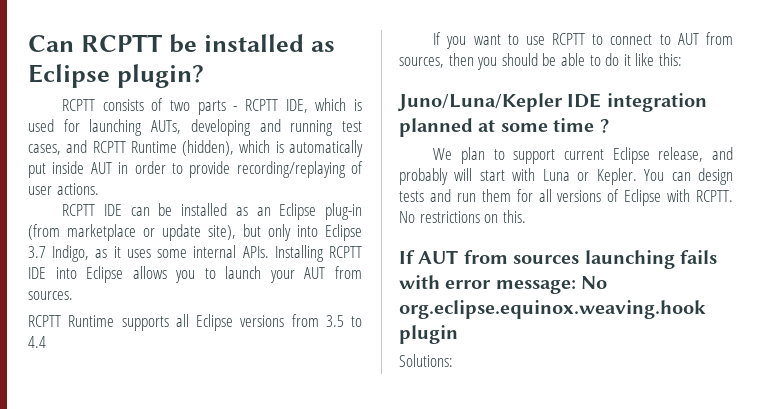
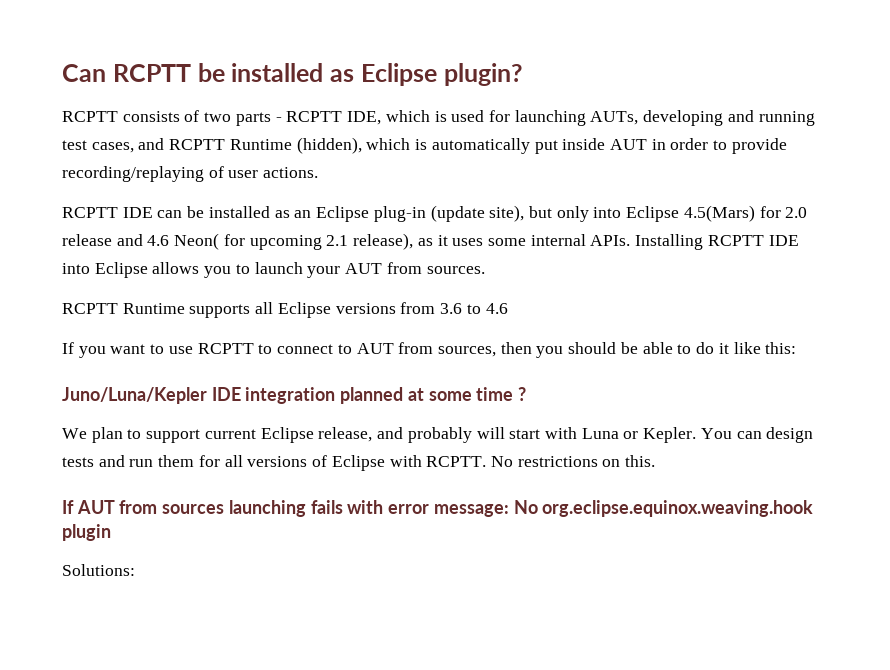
[28,224,201,241] (from marketplace or update -> [430,205,485,222] (update
[28,245,90,262] 3.7 Indigo, -> [683,205,808,222] [62,233,414,250] 4.5(Mars) for 2.0 release and 4.6 Neon( for upcoming 2.1 release),
[325,315,362,327] [28,336,46,348] 3.5 to 4.4 -> [440,303,508,314] 3.6 to 4.6

